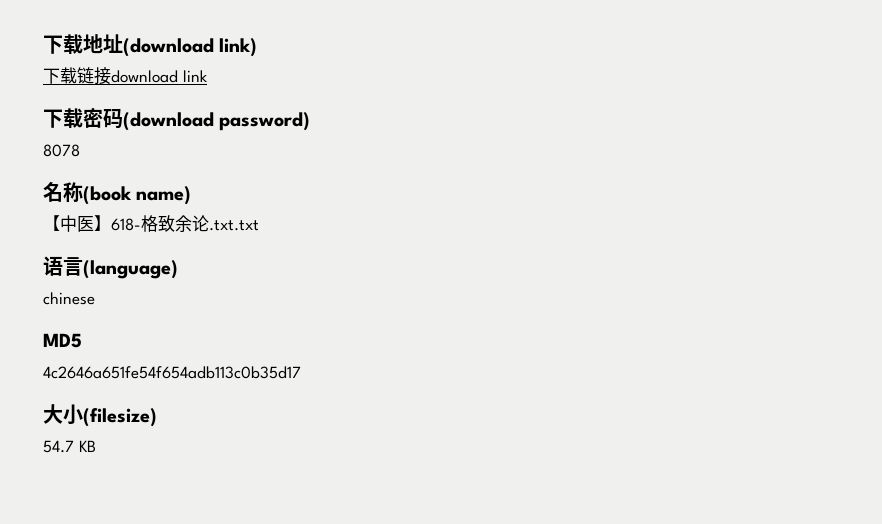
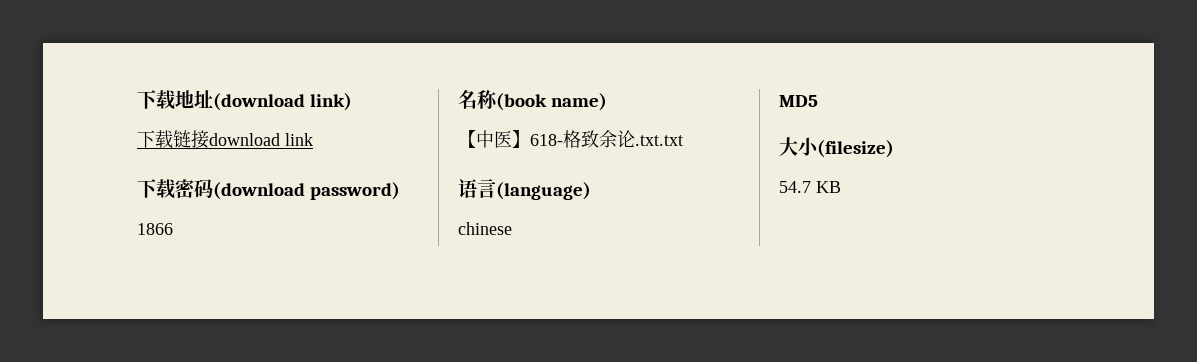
[43,144,80,157] 8078 -> [137,223,173,235] 1866
[43,366,301,379] // 4c2646a651fe54f654adb113c0b35d17 -> (818, 101) none

